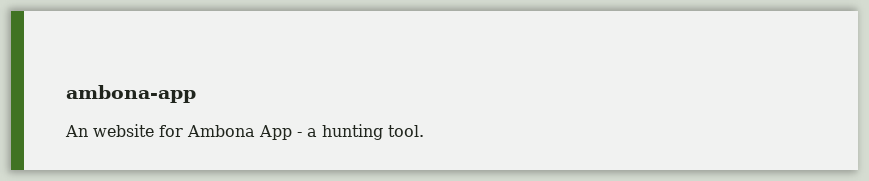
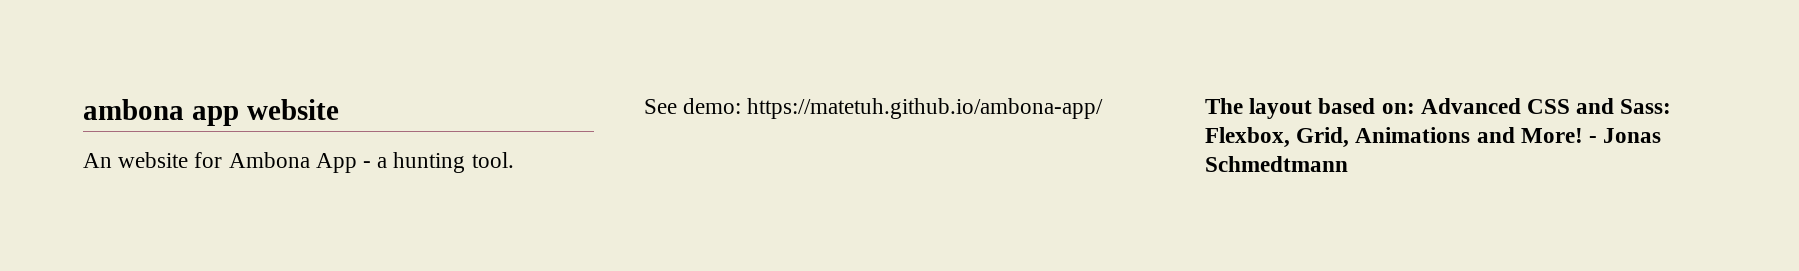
[66,85,196,103] ambona-app -> [83,99,339,126] ambona app website
(424, 131) none -> [644,98,1104,119] [1205,98,1672,119] [1205,127,1662,148] [1205,156,1348,172] // See demo: https://matetuh.github.io/ambona-app/ // The layout based on: Advanced CSS and Sass: Flexbox, Grid, Animations and More! - Jonas Schmedtmann

